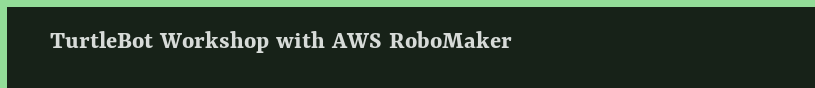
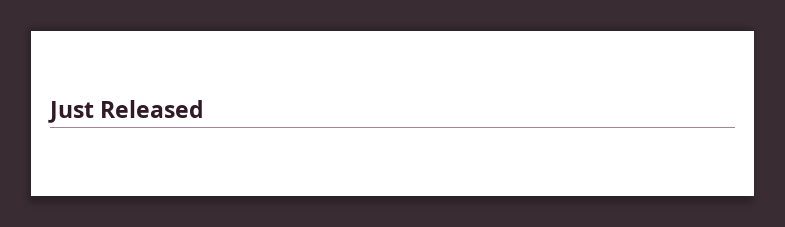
[50,31,513,53] TurtleBot Workshop with AWS RoboMaker -> [48,100,205,123] Just Released

